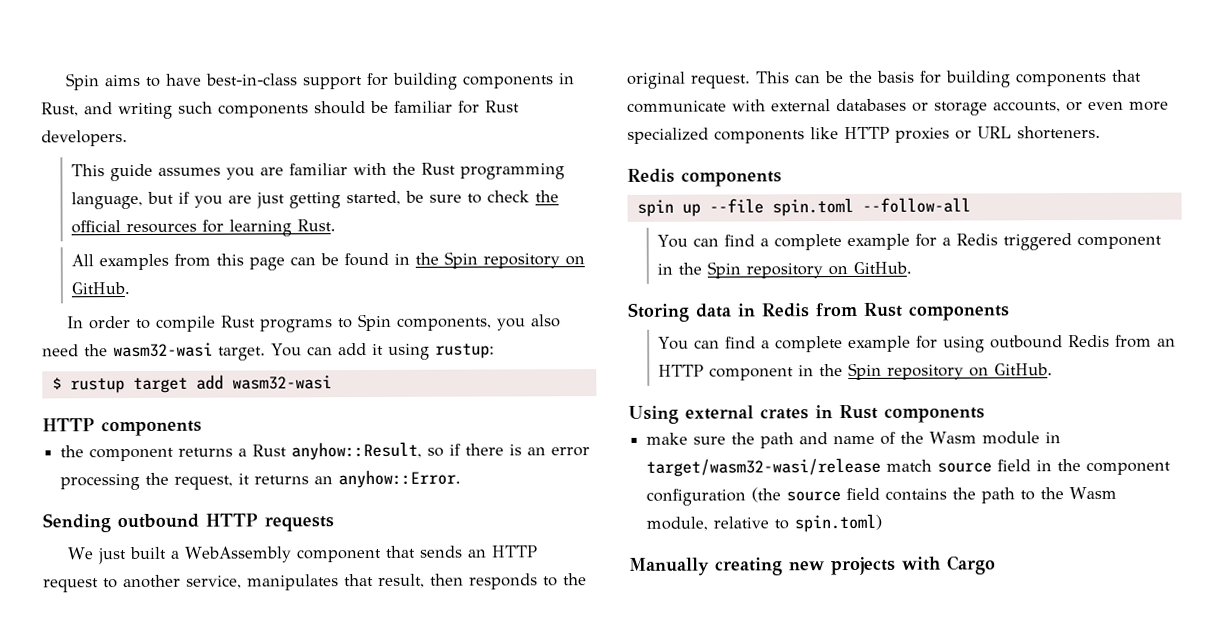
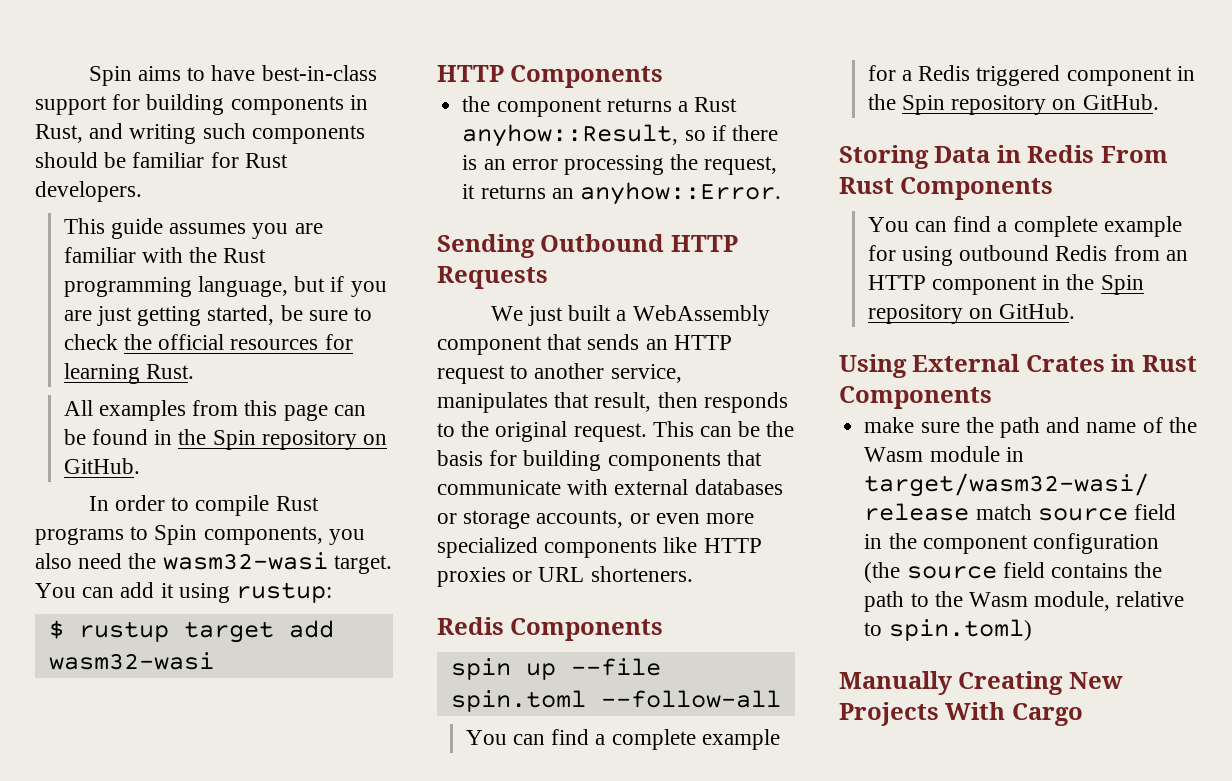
[101,420,202,437] components -> [510,65,664,88] Components
[117,513,334,532] outbound HTTP requests -> [540,234,738,252] [437,266,548,289] Outbound HTTP Requests
[681,171,782,187] components -> [510,618,664,641] Components
[695,303,732,318] data -> [934,146,991,163] Data
[815,302,1010,321] from Rust components -> [1100,146,1168,163] [839,177,1054,200] From Rust Components
[685,405,809,420] external crates -> [912,354,1105,372] External Crates
[884,407,985,423] components -> [839,386,992,409] Components
[715,556,941,576] creating new projects with -> [958,671,1123,695] [839,702,1006,726] Creating New Projects With

